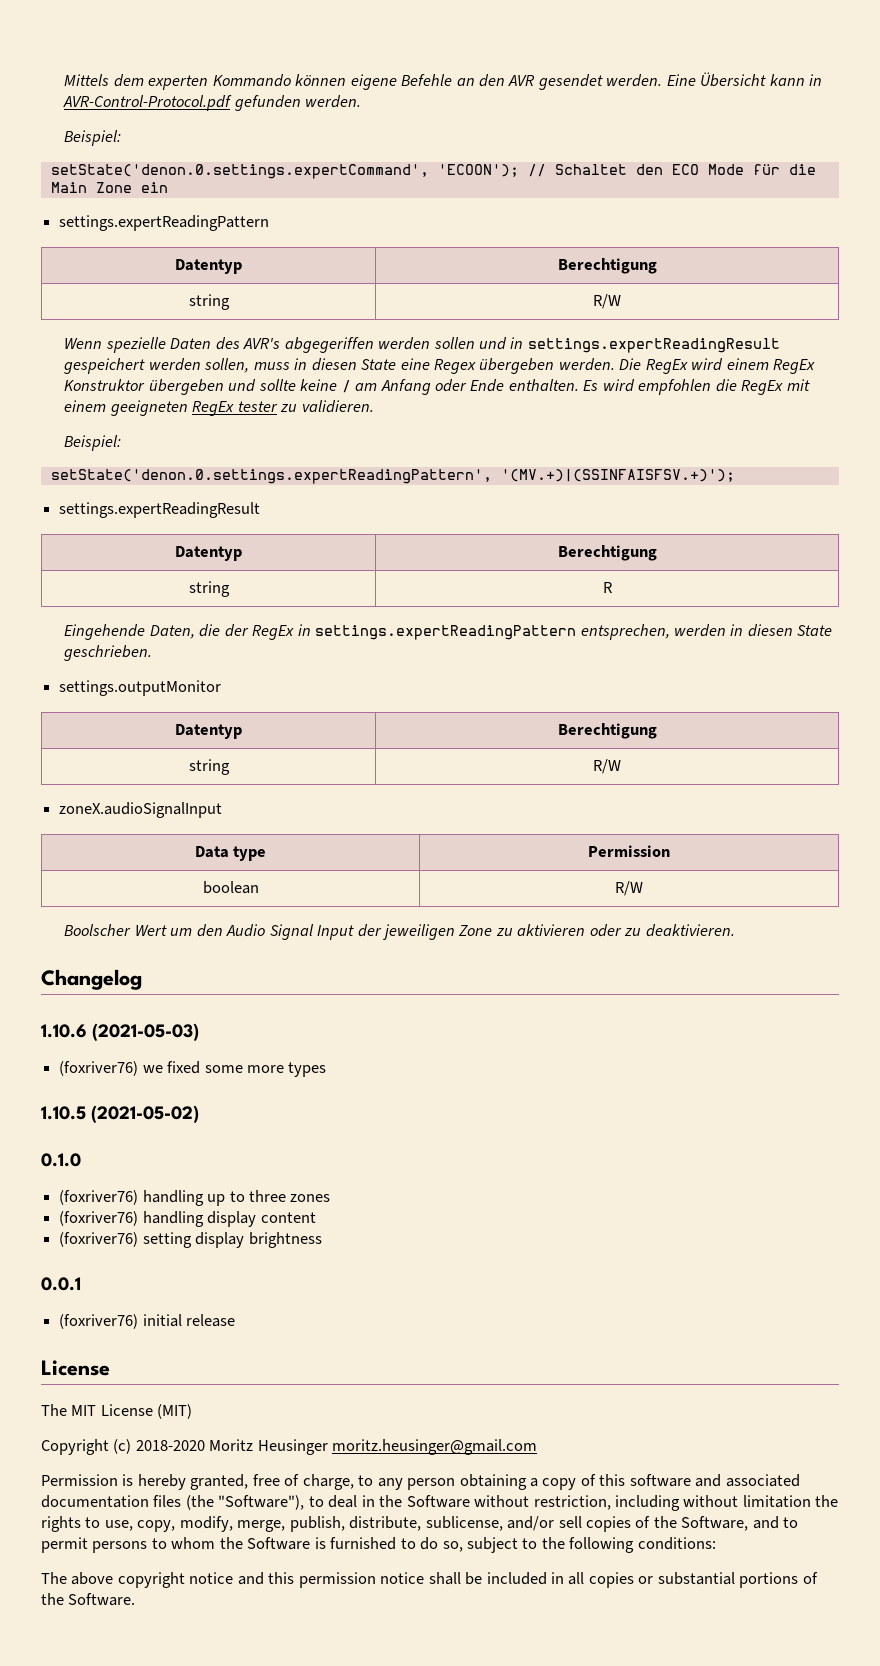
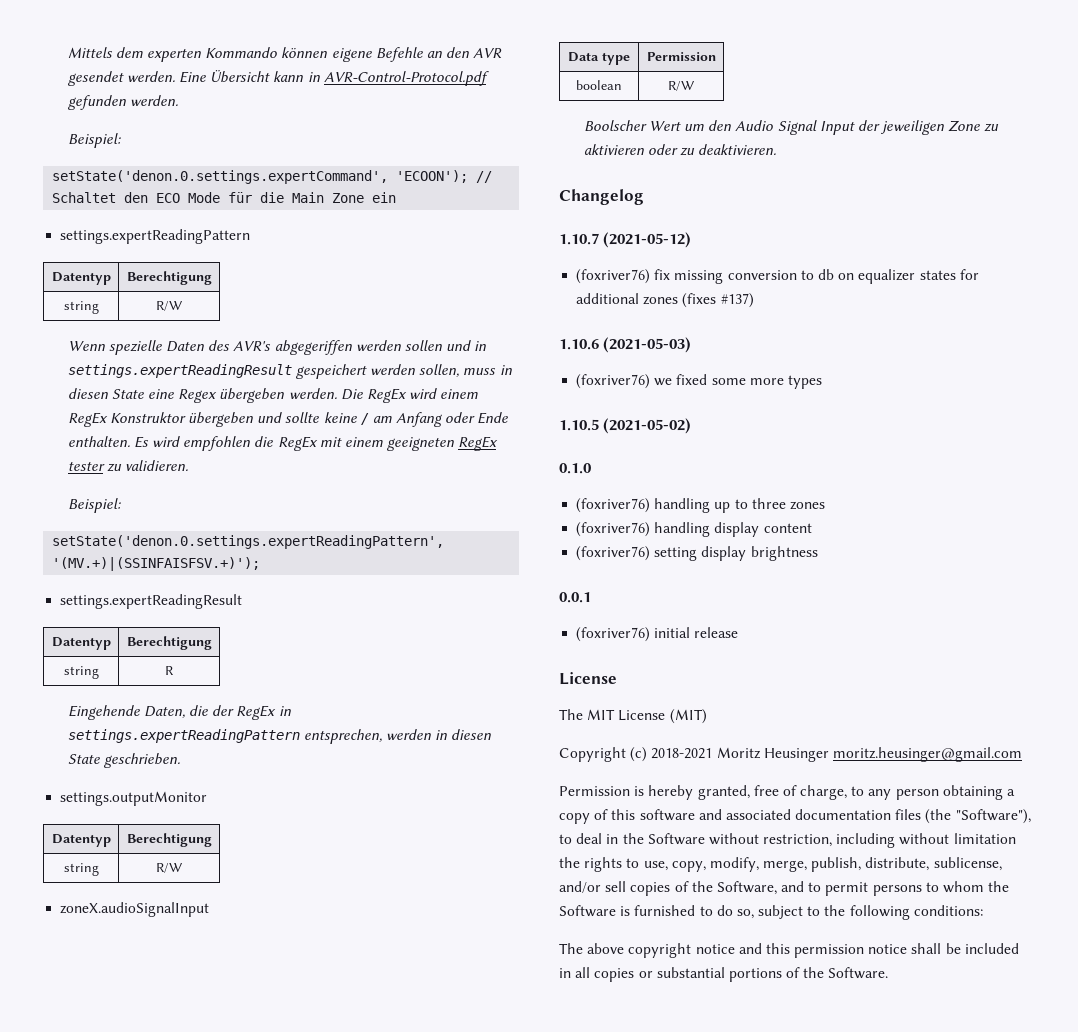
(142, 979) none -> [559,232,692,248] [576,269,979,284] [576,293,754,308] // 1.10.7 (2021-05-12) // (foxriver76) fix missing conversion to db on equalizer states for additional zones (fixes #137)
[135,1440,205,1451] 2018-2020 -> [651,748,713,759] 2018-2021

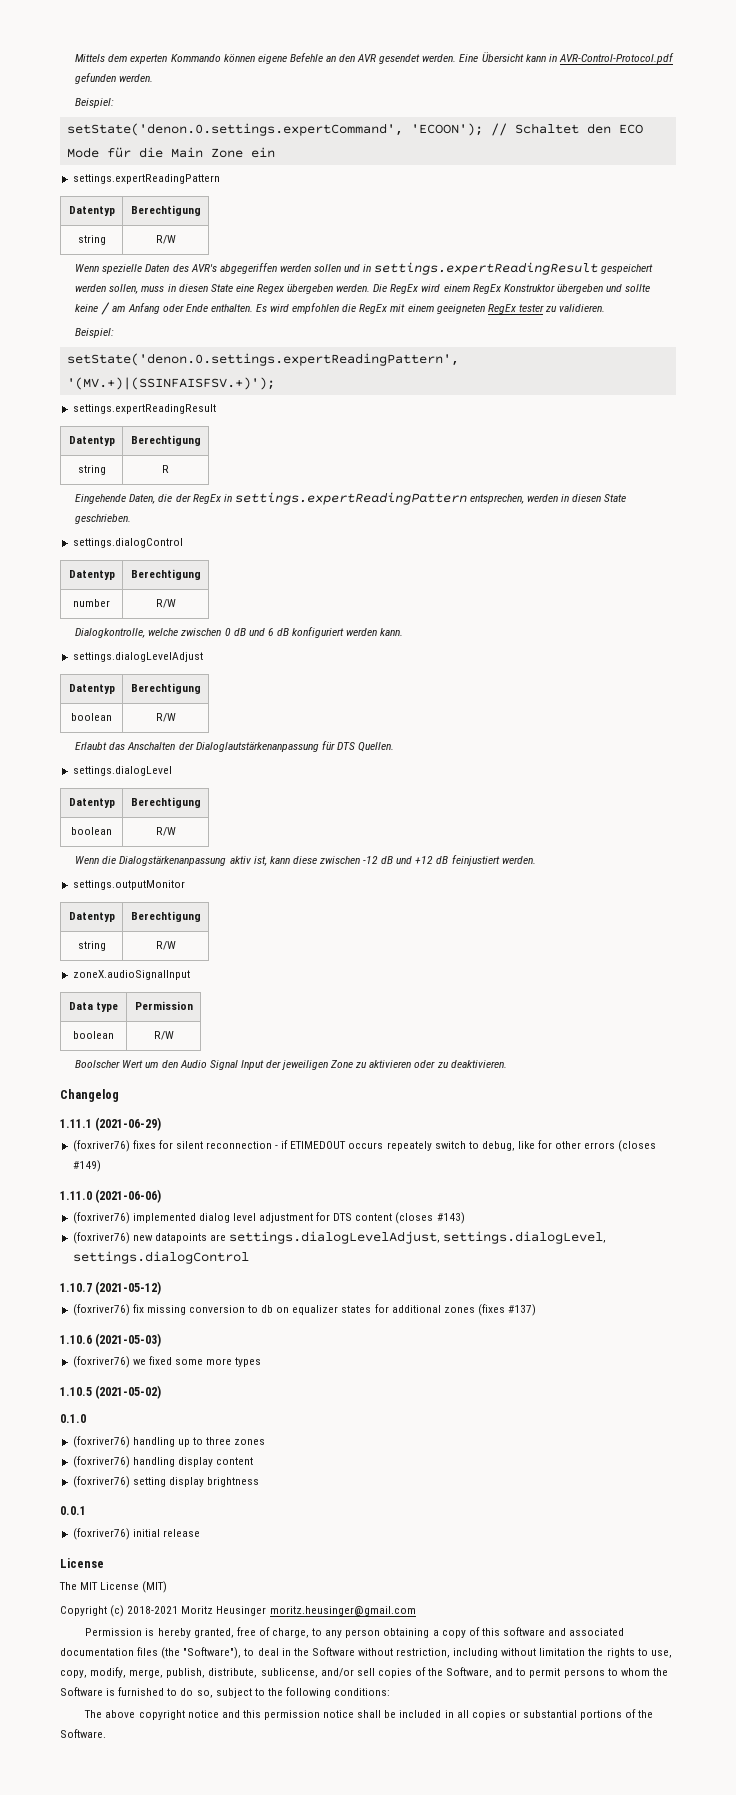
(180, 760) none -> [72,538,183,548] [68,570,115,580] [130,569,201,580] [73,599,110,607] [155,599,176,608] [75,627,404,638] [72,652,203,662] [68,684,115,694] [130,683,201,694] [71,713,112,721] [155,713,176,722] [75,741,394,752] [72,766,172,776] [68,798,115,808] [130,797,201,808] [71,827,112,835] [155,827,176,836] [75,855,536,866] // settings.dialogControl // Datentyp | Berechtigung // number | R/W // Dialogkontrolle, welche zwischen 0 dB und 6 dB konfiguriert werden kann. // settings.dialogLevelAdjust // Datentyp | Berechtigung // boolean | R/W // Erlaubt das Anschalten der Dialoglautstärkenanpassung für DTS Quellen. // settings.dialogLevel // Datentyp | Berechtigung // boolean | R/W // Wenn die Dialogstärkenanpassung aktiv ist, kann diese zwischen -12 dB und +12 dB feinjustiert werden.
(644, 197) none -> [60,1117,162,1131] [72,1140,657,1152] [72,1160,101,1172] [60,1189,162,1203] [72,1212,465,1224] [72,1231,607,1244] [72,1251,249,1264] // 1.11.1 (2021-06-29) // (foxriver76) fixes for silent reconnection - if ETIMEDOUT occurs repeately switch to debug, like for other errors (closes #149) // 1.11.0 (2021-06-06) // (foxriver76) implemented dialog level adjustment for DTS content (closes #143) // (foxriver76) new datapoints are settings.dialogLevelAdjust, settings.dialogLevel, settings.dialogControl

